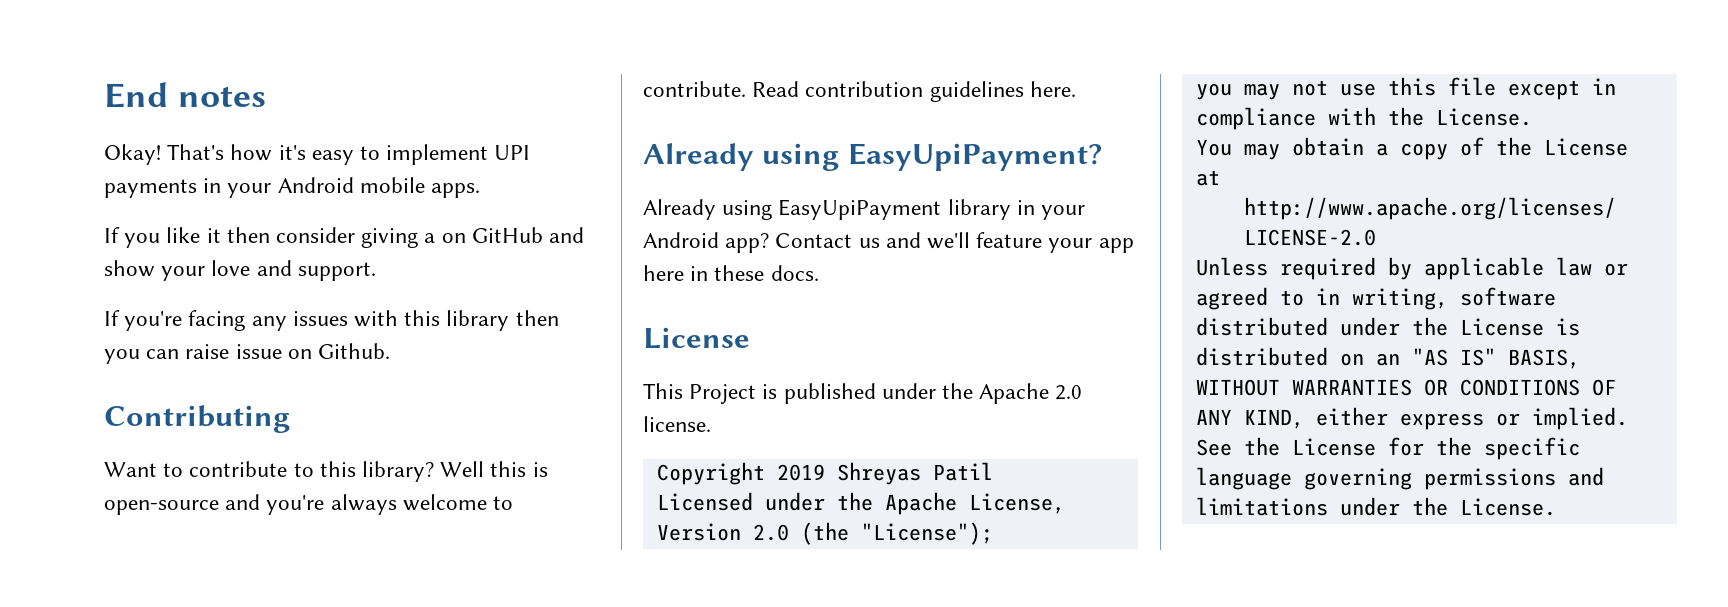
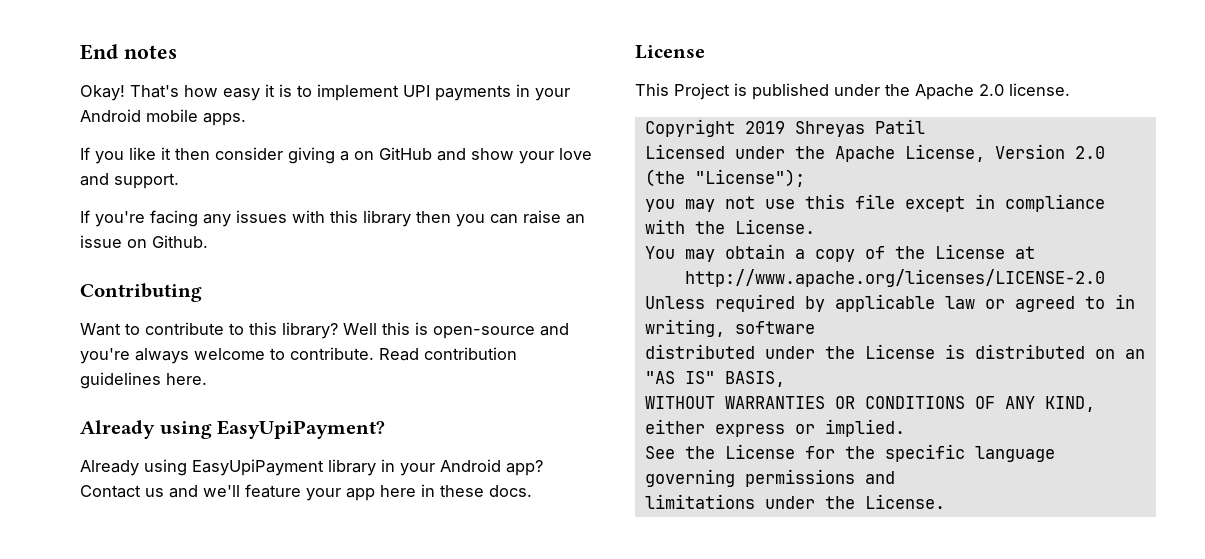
[278,145,354,165] it's easy -> [223,84,292,101] easy it is
(230, 351) none -> [566,214,585,224] an

